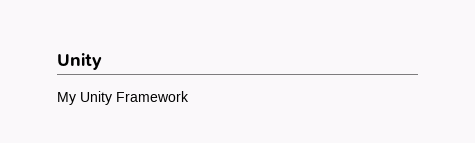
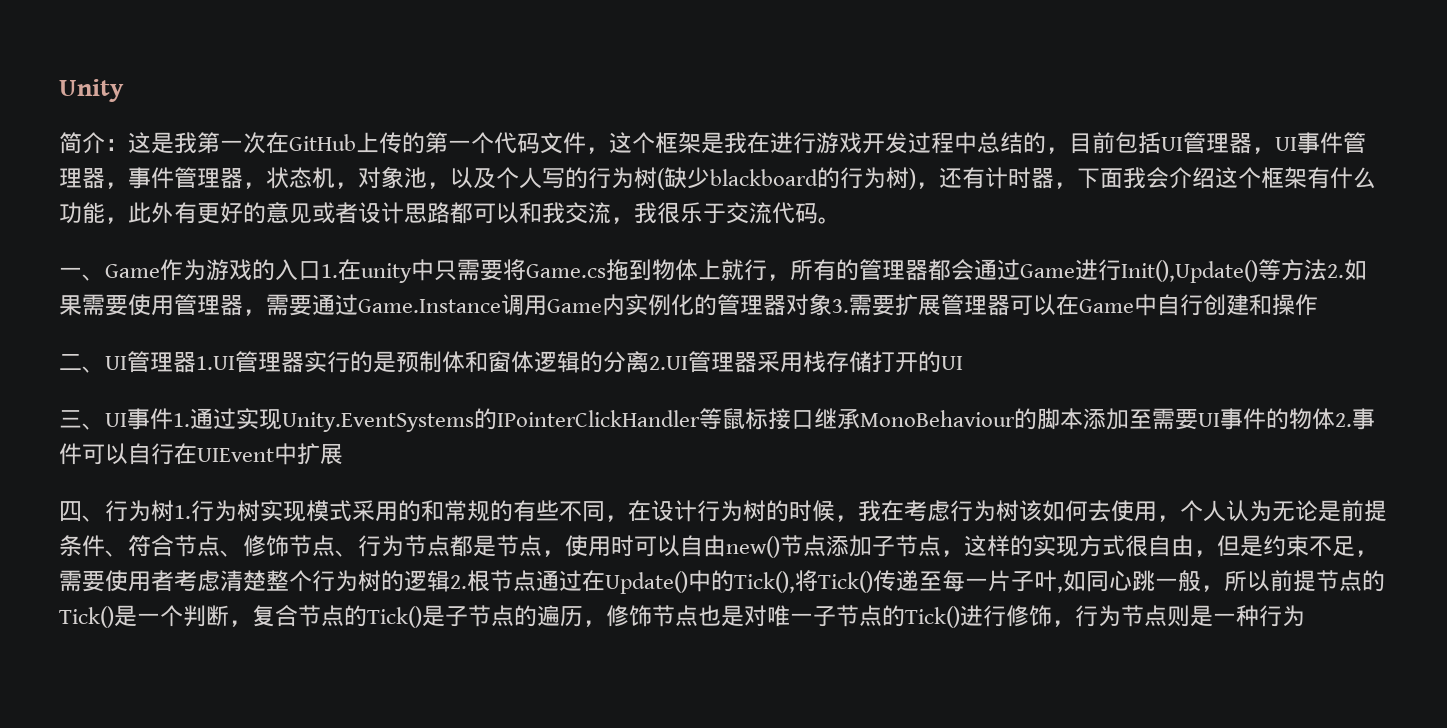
[57,91,189,105] My Unity Framework -> [59,132,1366,154] [59,166,1376,190] [59,202,841,224] [59,259,1367,283] [59,293,1318,316] [59,351,963,373] [59,408,1375,432] [59,443,343,465] [59,500,1387,522] [59,535,1378,558] [59,570,1385,594] [59,605,1305,628] 简介：这是我第一次在GitHub上传的第一个代码文件，这个框架是我在进行游戏开发过程中总结的，目前包括UI管理器，UI事件管理器，事件管理器，状态机，对象池，以及个人写的行为树(缺少blackboard的行为树)，还有计时器，下面我会介绍这个框架有什么功能，此外有更好的意见或者设计思路都可以和我交流，我很乐于交流代码。 // 一、Game作为游戏的入口1.在unity中只需要将Game.cs拖到物体上就行，所有的管理器都会通过Game进行Init(),Update()等方法2.如果需要使用管理器，需要通过Game.Instance调用Game内实例化的管理器对象3.需要扩展管理器可以在Game中自行创建和操作 // 二、UI管理器1.UI管理器实行的是预制体和窗体逻辑的分离2.UI管理器采用栈存储打开的UI // 三、UI事件1.通过实现Unity.EventSystems的IPointerClickHandler等鼠标接口继承MonoBehaviour的脚本添加至需要UI事件的物体2.事件可以自行在UIEvent中扩展 // 四、行为树1.行为树实现模式采用的和常规的有些不同，在设计行为树的时候，我在考虑行为树该如何去使用，个人认为无论是前提条件、符合节点、修饰节点、行为节点都是节点，使用时可以自由new()节点添加子节点，这样的实现方式很自由，但是约束不足，需要使用者考虑清楚整个行为树的逻辑2.根节点通过在Update()中的Tick(),将Tick()传递至每一片子叶,如同心跳一般，所以前提节点的Tick()是一个判断，复合节点的Tick()是子节点的遍历，修饰节点也是对唯一子节点的Tick()进行修饰，行为节点则是一种行为

